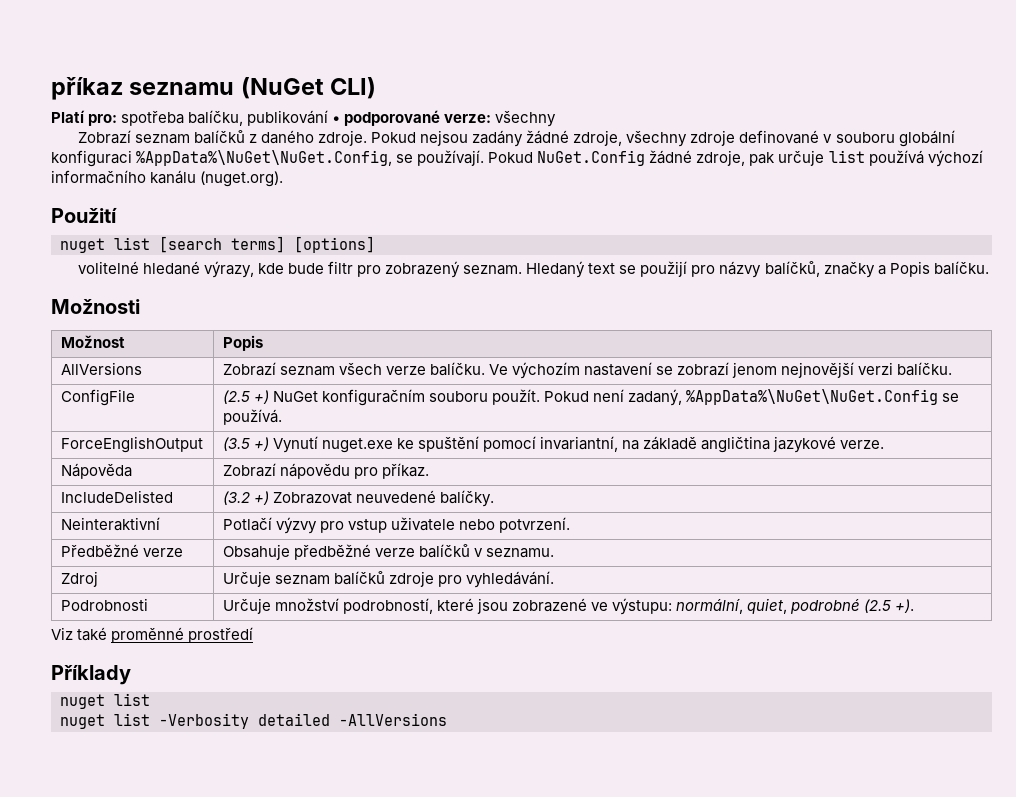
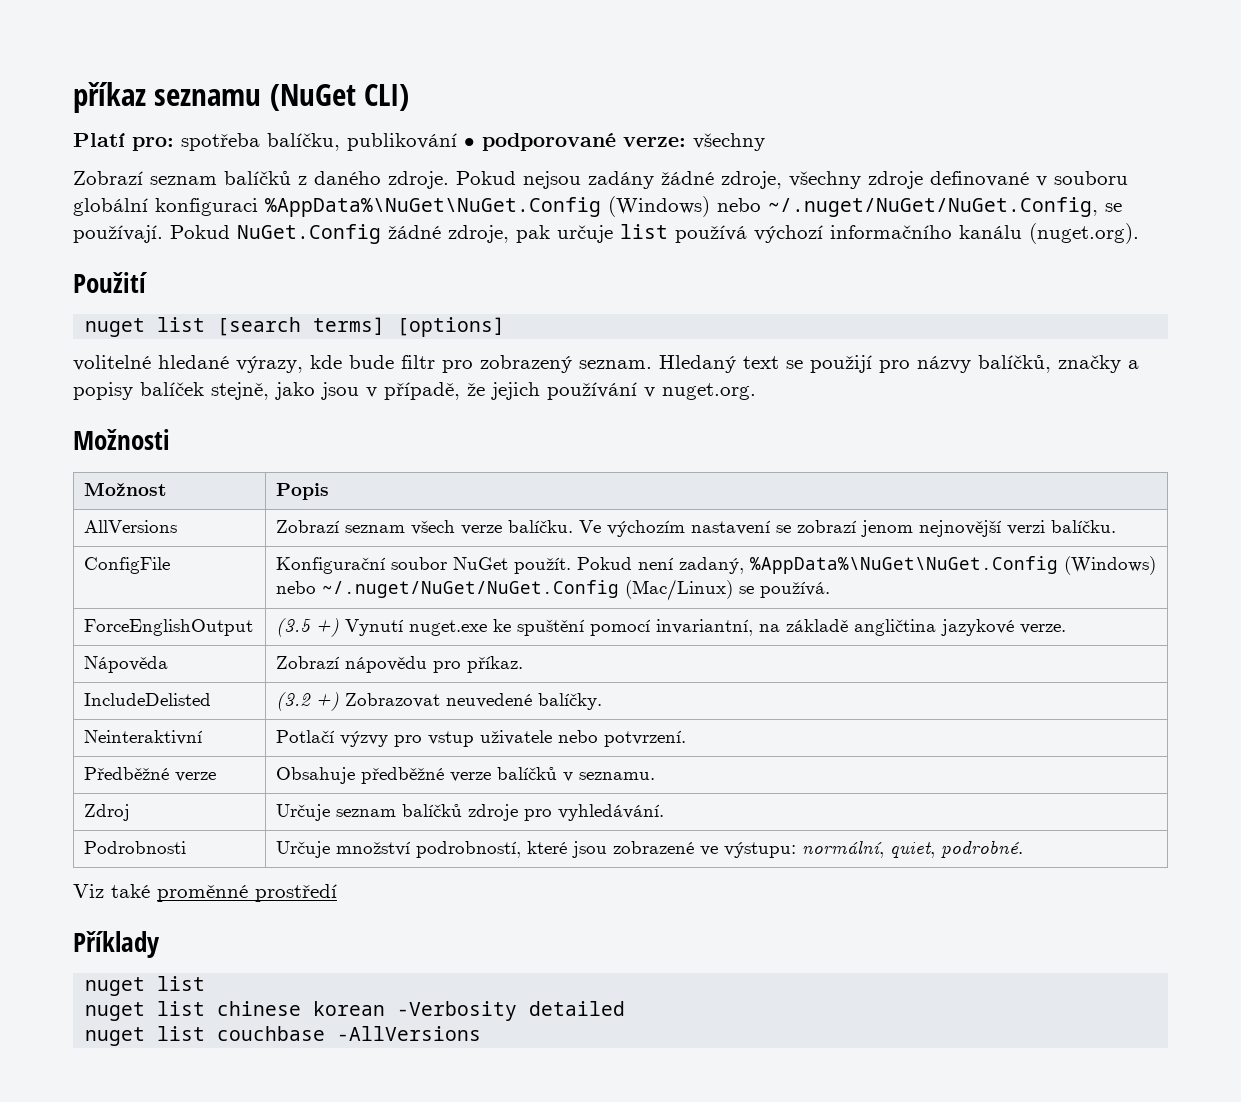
[136,150,393,166] %AppData%\NuGet\NuGet.Config, -> [265,196,1098,217] %AppData%\NuGet\NuGet.Config (Windows) nebo ~/.nuget/NuGet/NuGet.Config,
[889,261,989,277] Popis balíčku. -> [73,382,756,400] popisy balíček stejně, jako jsou v případě, že jejich používání v nuget.org.
[222,389,488,406] (2.5 +) NuGet konfiguračním souboru -> [276,557,509,574] Konfigurační soubor NuGet
(939, 397) none -> [1064,556,1157,575] [276,579,734,601] (Windows) nebo ~/.nuget/NuGet/NuGet.Config (Mac/Linux)
[790,598,915,614] podrobné (2.5 +). -> [941,840,1024,858] podrobné.
(150, 719) none -> [217,1001,386,1016] chinese korean
(330, 719) none -> [85,1026,326,1046] // nuget list couchbase

